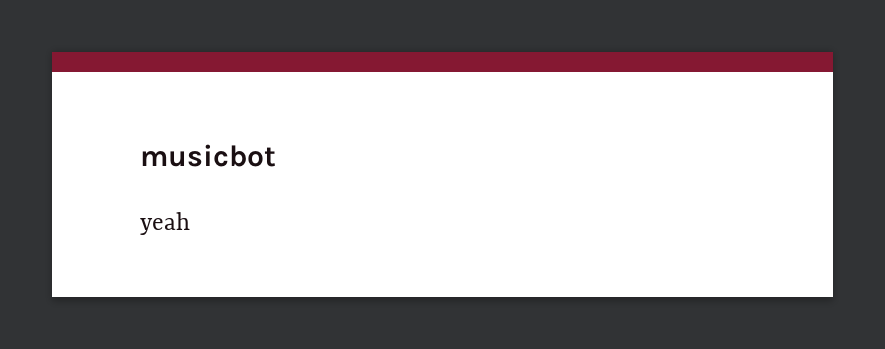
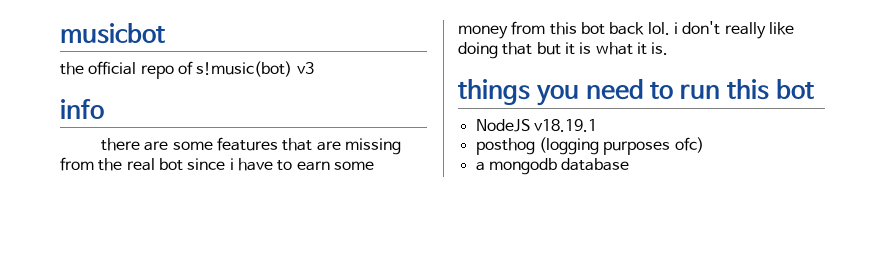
[140,212,190,235] yeah -> [60,61,314,79] [60,99,104,119] [100,137,401,155] [60,157,374,171] [458,21,794,39] [458,42,669,59] [458,79,814,106] [475,119,597,132] [475,137,704,155] [475,158,630,175] the official repo of s!music(bot) v3 // info // there are some features that are missing from the real bot since i have to earn some money from this bot back lol. i don't really like doing that but it is what it is. // things you need to run this bot // NodeJS v18.19.1 // posthog (logging purposes ofc) // a mongodb database

